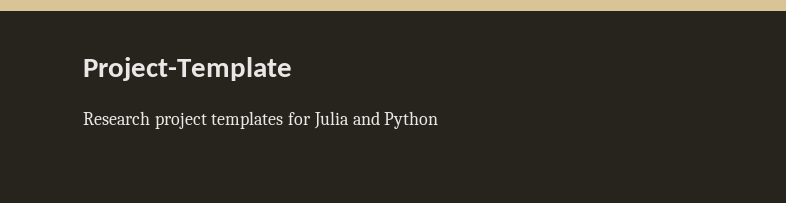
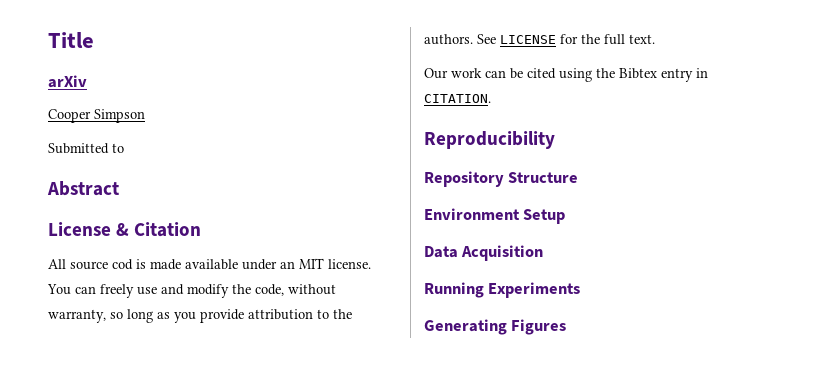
[83,57,292,81] [83,111,439,129] Project-Template // Research project templates for Julia and Python -> [48,32,94,48] [48,75,87,88] [48,109,145,123] [48,143,124,154] [47,181,119,196] [48,222,202,237] [48,258,371,270] [47,284,336,298] [48,309,352,323] [424,34,655,45] [424,68,708,82] [424,94,491,103] [424,131,555,149] [424,171,579,187] [424,208,566,224] [424,245,544,261] [424,282,581,298] [424,319,567,335] Title // arXiv // Cooper Simpson // Submitted to // Abstract // License & Citation // All source cod is made available under an MIT license. You can freely use and modify the code, without warranty, so long as you provide attribution to the authors. See LICENSE for the full text. // Our work can be cited using the Bibtex entry in CITATION. // Reproducibility // Repository Structure // Environment Setup // Data Acquisition // Running Experiments // Generating Figures

